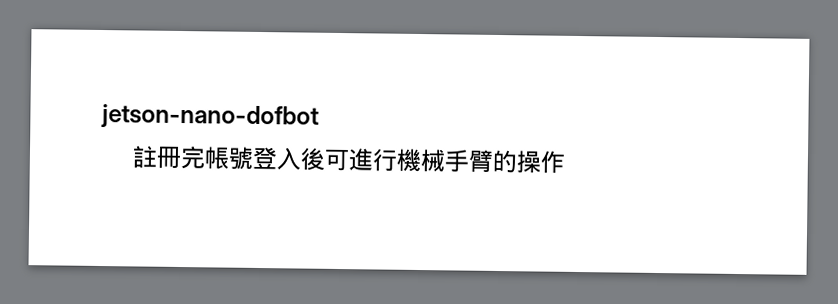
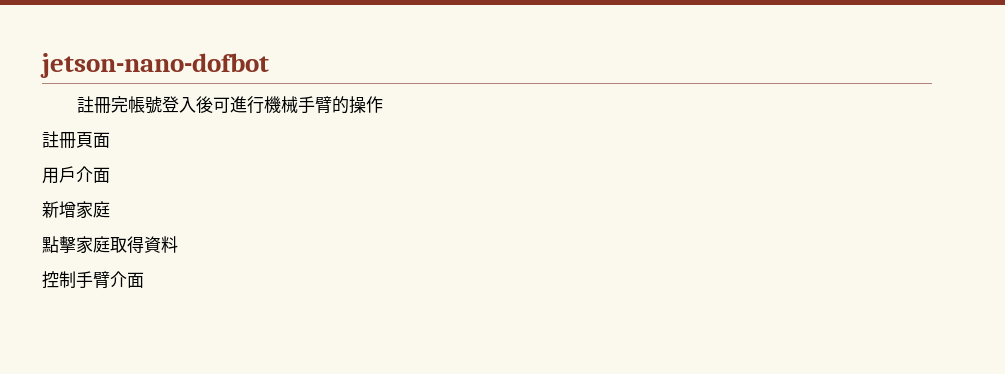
(567, 162) none -> [42,131,110,149] [42,166,110,184] [42,201,110,219] [42,236,178,254] [42,271,144,289] // 註冊頁面 // 用戶介面 // 新增家庭 // 點擊家庭取得資料 // 控制手臂介面

